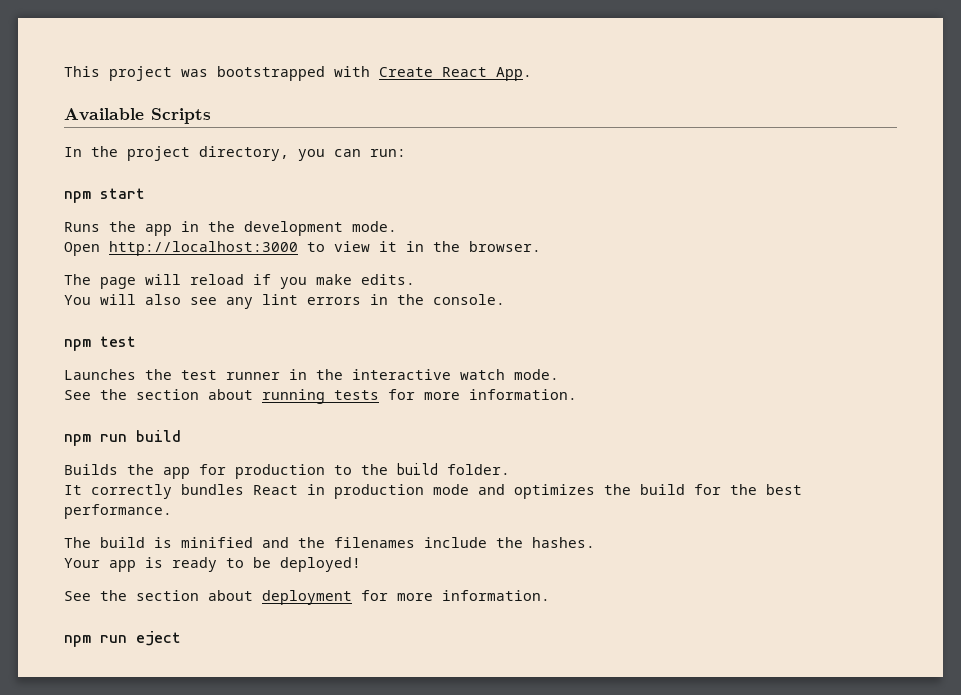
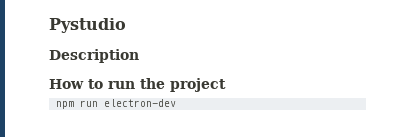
[64,66,532,81] [64,108,211,124] [64,146,406,161] [64,188,145,203] [64,221,397,236] [64,241,541,256] [64,274,415,289] [64,294,505,309] [64,336,136,351] [64,369,559,380] [64,389,577,404] [64,430,181,446] [64,463,510,479] [64,484,802,499] [64,504,172,519] [64,537,595,548] [64,557,361,572] [64,590,550,605] [64,631,181,647] This project was bootstrapped with Create React App. // Available Scripts // In the project directory, you can run: // npm start // Runs the app in the development mode. // Open http://localhost:3000 to view it in the browser. // The page will reload if you make edits. // You will also see any lint errors in the console. // npm test // Launches the test runner in the interactive watch mode. // See the section about running tests for more information. // npm run build // Builds the app for production to the build folder. // It correctly bundles React in production mode and optimizes the build for the best performance. // The build is minified and the filenames include the hashes. // Your app is ready to be deployed! // See the section about deployment for more information. // npm run eject -> [49,18,126,33] [49,49,139,63] [49,78,226,92] [55,99,176,109] Pystudio // Description // How to run the project // npm run electron-dev

